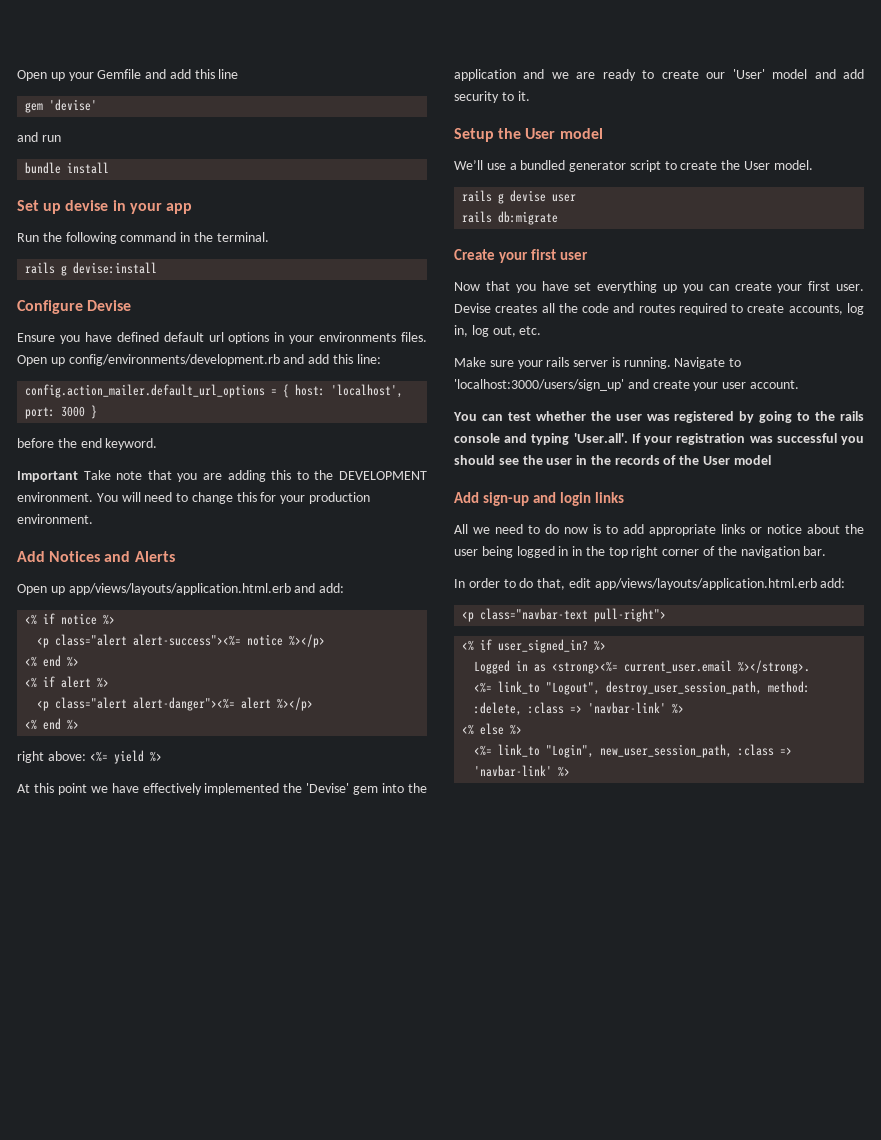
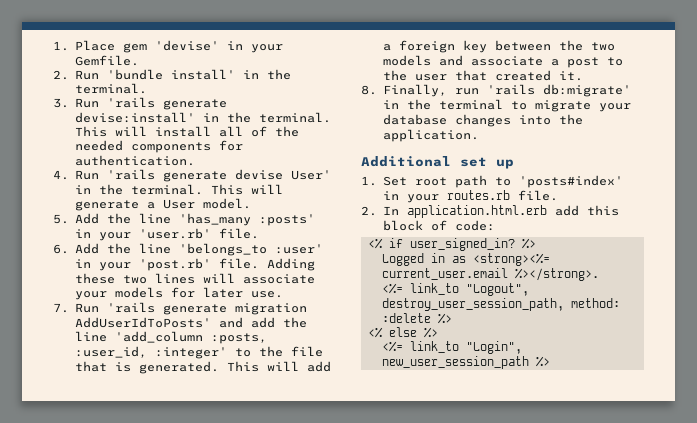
[17,69,239,81] [25,99,98,113] [17,132,61,142] [25,162,110,174] [17,200,192,214] [17,232,269,244] [25,262,158,276] [17,300,132,314] [17,332,427,344] [17,354,381,366] [25,384,404,398] [25,405,98,419] [17,438,158,450] [17,470,427,482] [17,492,371,504] [17,514,93,524] [17,551,175,562] [17,583,345,595] [25,613,116,625] [37,634,326,648] [25,655,80,667] [25,676,110,688] [37,697,314,711] [25,718,80,730] [17,750,162,764] [17,783,427,795] [454,69,864,81] [454,91,530,103] [454,128,603,142] [454,160,813,172] [462,190,577,204] [462,211,559,225] [454,249,588,263] [454,281,864,293] [454,303,864,315] [454,325,542,337] [454,357,742,369] [454,379,799,391] [453,411,864,423] [454,433,864,445] [454,455,771,465] [454,492,624,506] [454,524,864,536] [454,546,827,558] [454,578,846,590] [462,608,667,622] Open up your Gemfile and add this line // gem 'devise' // and run // bundle install // Set up devise in your app // Run the following command in the terminal. // rails g devise:install // Configure Devise // Ensure you have defined default url options in your environments files. Open up config/environments/development.rb and add this line: // config.action_mailer.default_url_options = { host: 'localhost', port: 3000 } // before the end keyword. // Important Take note that you are adding this to the DEVELOPMENT environment. You will need to change this for your production environment. // Add Notices and Alerts // Open up app/views/layouts/application.html.erb and add: // <% if notice %> // <p class="alert alert-success"><%= notice %></p> // <% end %> // <% if alert %> // <p class="alert alert-danger"><%= alert %></p> // <% end %> // right above: <%= yield %> // At this point we have effectively implemented the 'Devise' gem into the application and we are ready to create our 'User' model and add security to it. // Setup the User model // We’ll use a bundled generator script to create the User model. // rails g devise user // rails db:migrate // Create your first user // Now that you have set everything up you can create your first user. Devise creates all the code and routes required to create accounts, log in, log out, etc. // Make sure your rails server is running. Navigate to 'localhost:3000/users/sign_up' and create your user account. // You can test whether the user was registered by going to the rails console and typing 'User.all'. If your registration was successful you should see the user in the records of the User model // Add sign-up and login links // All we need to do now is to add appropriate links or notice about the user being logged in in the top right corner of the navigation bar. // In order to do that, edit app/views/layouts/application.html.erb add: // <p class="navbar-text pull-right"> -> [53,40,283,53] [74,55,139,66] [53,69,291,80] [74,83,147,94] [53,97,227,110] [74,112,331,123] [74,126,299,137] [74,140,243,153] [74,155,195,166] [53,169,331,182] [74,184,283,195] [74,198,251,211] [53,213,315,226] [74,228,259,241] [53,243,323,256] [74,258,315,271] [74,273,315,284] [74,287,283,300] [53,302,307,315] [74,317,307,328] [74,331,267,344] [74,346,323,359] [74,361,331,374] [382,40,615,53] [382,55,623,68] [382,70,583,81] [361,84,631,97] [382,99,631,112] [382,114,583,127] [382,129,479,142] [361,156,514,169] [361,175,623,188] [382,190,558,203] [361,205,619,218] [382,220,495,231] 1. Place gem 'devise' in your Gemfile. // 2. Run 'bundle install' in the terminal. // 3. Run 'rails generate devise:install' in the terminal. This will install all of the needed components for authentication. // 4. Run 'rails generate devise User' in the terminal. This will generate a User model. // 5. Add the line 'has_many :posts' in your 'user.rb' file. // 6. Add the line 'belongs_to :user' in your 'post.rb' file. Adding these two lines will associate your models for later use. // 7. Run 'rails generate migration AddUserIdToPosts' and add the line 'add_column :posts, :user_id, :integer' to the file that is generated. This will add a foreign key between the two models and associate a post to the user that created it. // 8. Finally, run 'rails db:migrate' in the terminal to migrate your database changes into the application. // Additional set up // 1. Set root path to 'posts#index' in your routes.rb file. // 2. In application.html.erb add this block of code:
[474,702,667,716] :delete, :class => 'navbar-link' -> [381,313,431,323] :delete
[600,744,793,758] [474,765,553,777] new_user_session_path, :class => 'navbar-link' -> [381,356,529,369] new_user_session_path

